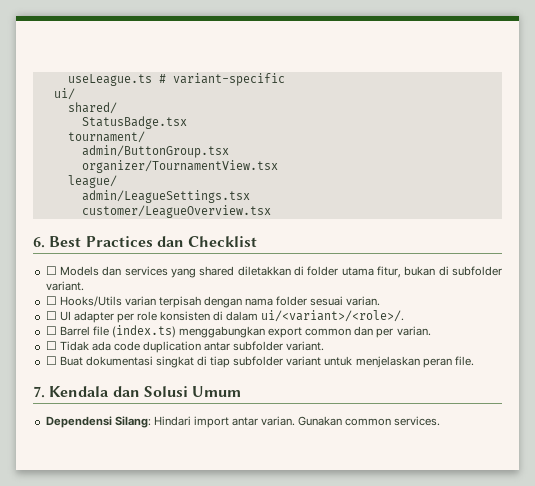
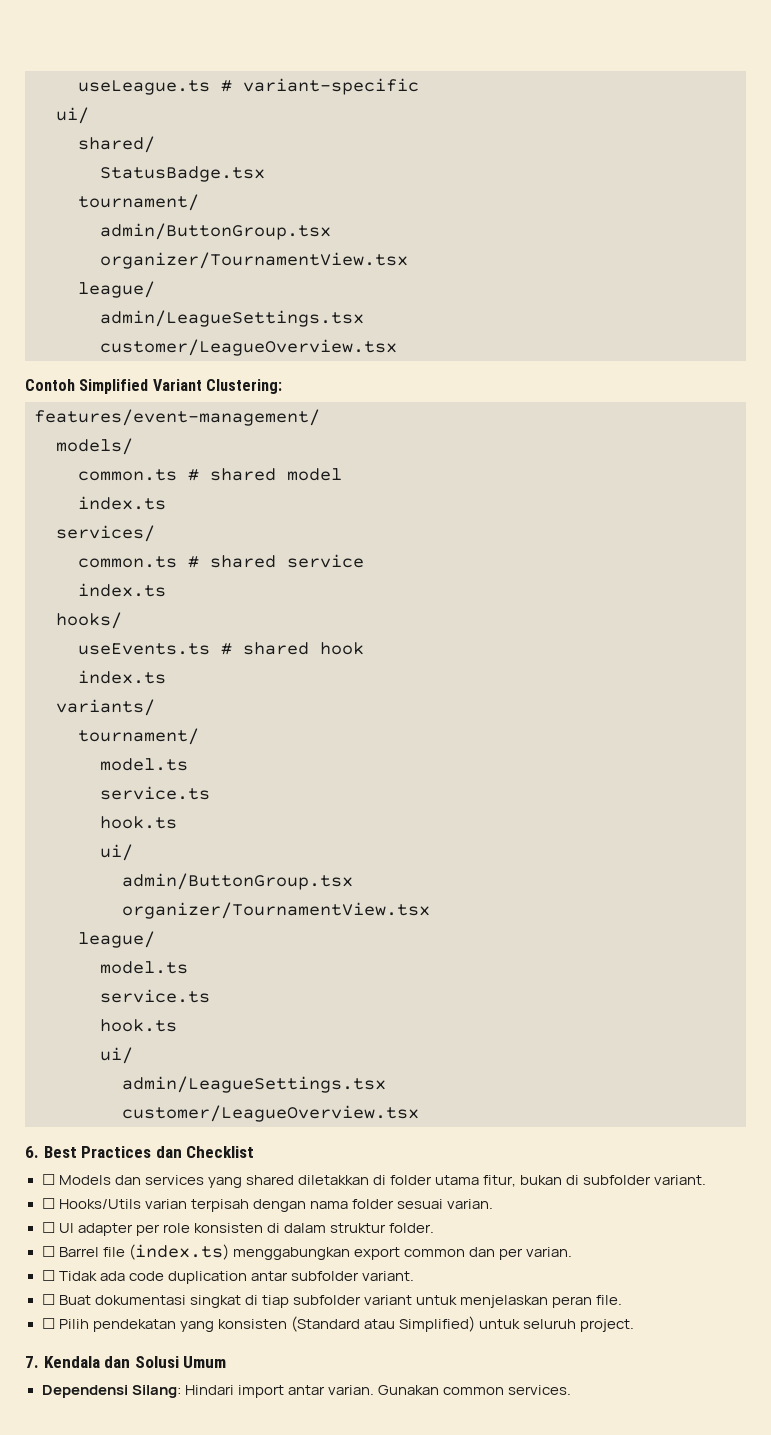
(271, 211) none -> [25,379,282,394] [34,409,320,426] [56,438,133,455] [78,468,342,481] [78,496,166,510] [56,525,155,542] [78,554,364,568] [78,583,166,597] [56,612,122,629] [78,642,364,655] [78,670,166,684] [56,699,155,716] [78,728,199,745] [100,758,188,771] [100,786,210,800] [100,816,177,829] [100,844,133,861] [122,873,353,890] [122,902,430,919] [78,931,155,948] [100,961,188,974] [100,989,210,1003] [100,1019,177,1032] [100,1047,133,1064] [122,1076,386,1093] [122,1105,419,1122] // Contoh Simplified Variant Clustering: // features/event-management/ // models/ // common.ts # shared model // index.ts // services/ // common.ts # shared service // index.ts // hooks/ // useEvents.ts # shared hook // index.ts // variants/ // tournament/ // model.ts // service.ts // hook.ts // ui/ // admin/ButtonGroup.tsx // organizer/TournamentView.tsx // league/ // model.ts // service.ts // hook.ts // ui/ // admin/LeagueSettings.tsx // customer/LeagueOverview.tsx
[261,310,405,322] ui/<variant>/<role>/. -> [329,1223,434,1233] struktur folder.
(474, 361) none -> [41,1316,634,1332] // ☐ Pilih pendekatan yang konsisten (Standard atau Simplified) untuk seluruh project.

